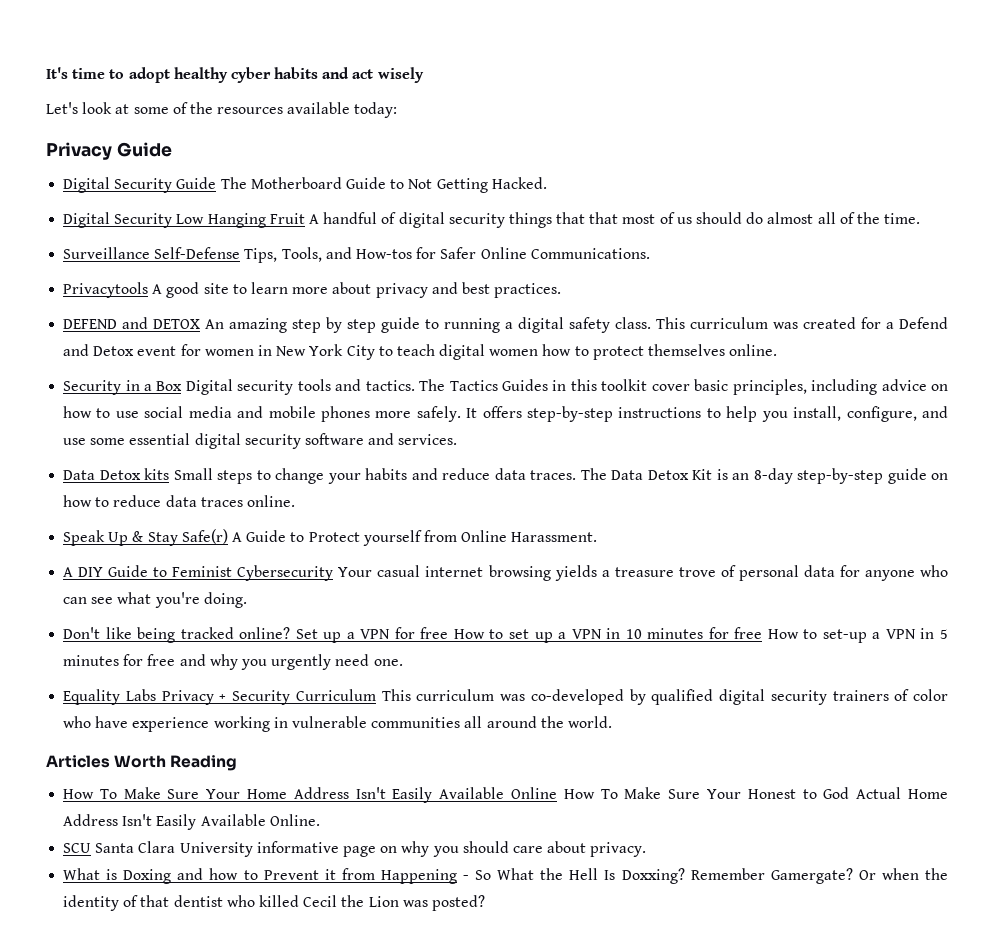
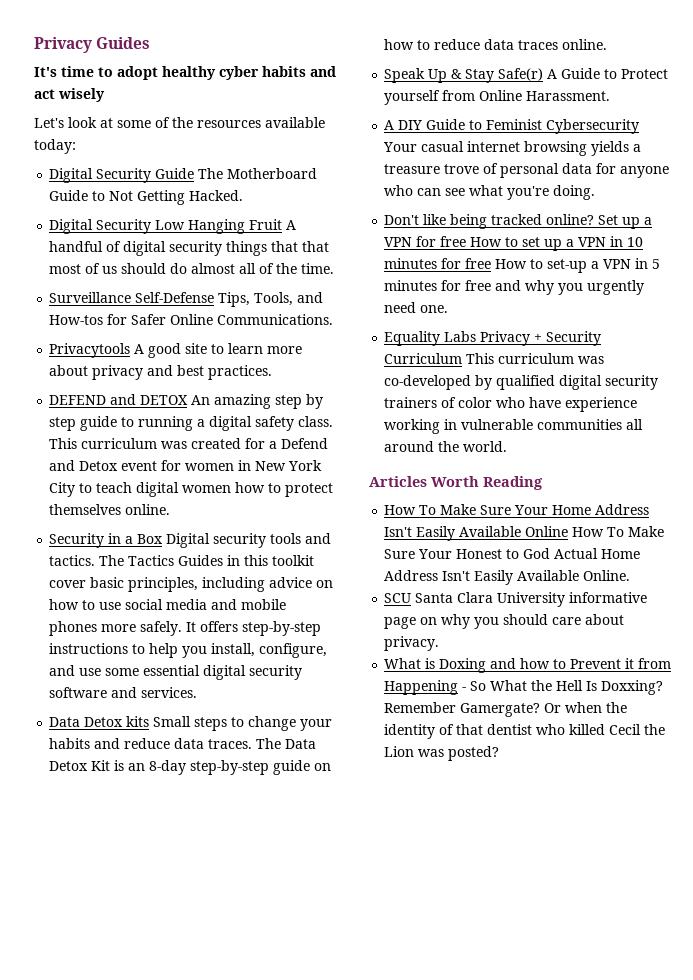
(46, 73) none -> [34,37,151,53] Privacy Guides //
[46,142,172,160] // Privacy Guide -> (76, 146) none

